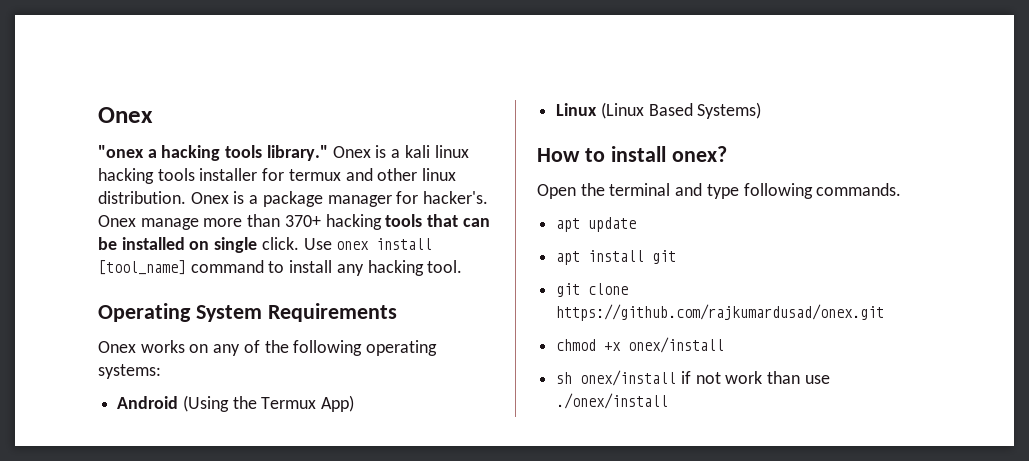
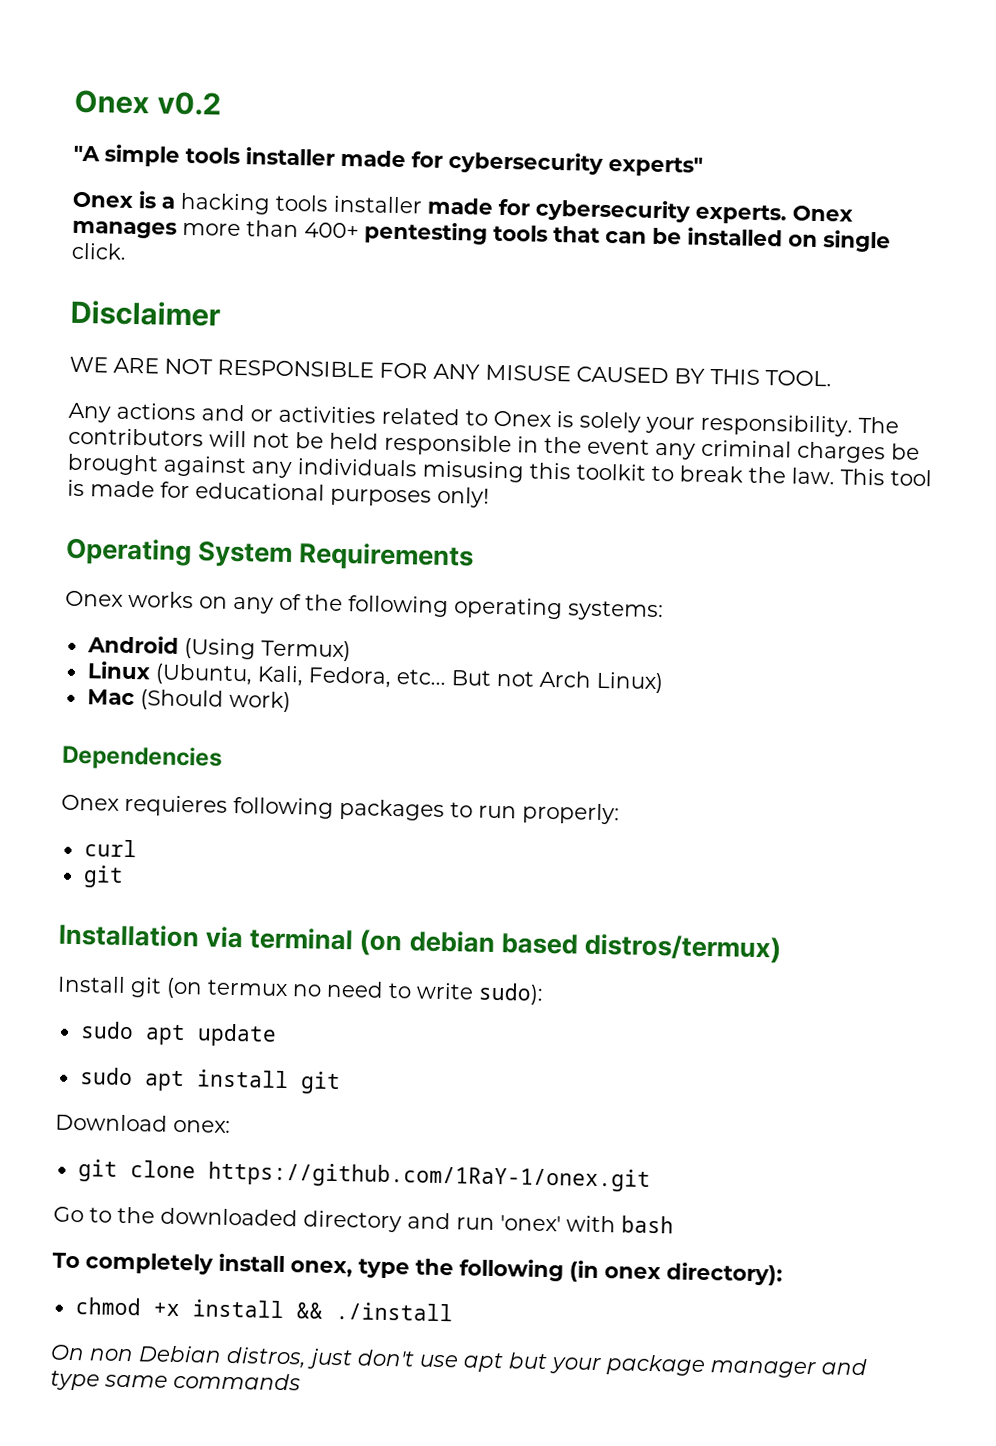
[98,107,153,123] [98,145,469,161] [98,168,457,184] [98,191,489,207] [98,214,382,230] Onex // "onex a hacking tools library." Onex is a kali linux hacking tools installer for termux and other linux distribution. Onex is a package manager for hacker's. Onex manage more than 370+ hacking -> [74,89,222,116] [73,144,703,177] [72,191,853,225] [72,220,488,245] Onex v0.2 // "A simple tools installer made for cybersecurity experts" // Onex is a hacking tools installer made for cybersecurity experts. Onex manages more than 400+ pentesting
[303,238,433,250] [98,260,463,276] Use onex install [tool_name] command to install any hacking tool. -> [70,299,221,327] [69,356,832,387] [68,402,899,437] [68,427,920,464] [67,453,932,487] [67,479,490,508] // Disclaimer // WE ARE NOT RESPONSIBLE FOR ANY MISUSE CAUSED BY THIS TOOL. // Any actions and or activities related to Onex is solely your responsibility. The contributors will not be held responsible in the event any criminal charges be brought against any individuals misusing this toolkit to break the law. This tool is made for educational purposes only!
[232,395,355,412] [556,102,762,119] [537,146,727,162] [537,183,902,199] the Termux App) // Linux (Linux Based Systems) // How to install onex? // Open the terminal and type following commands. // -> [260,639,351,662] [86,661,663,694] [86,689,291,713] [62,744,223,771] [61,794,620,825] [83,839,137,858] [82,865,124,888] [58,923,781,964] [57,975,544,1005] [79,1021,134,1040] Termux) // Linux (Ubuntu, Kali, Fedora, etc... But not Arch Linux) // Mac (Should work) // Dependencies // Onex requieres following packages to run properly: // curl // git // Installation via terminal (on debian based distros/termux) // Install git (on termux no need to write sudo): // sudo
(637, 224) none -> [79,1067,133,1086] sudo
(677, 257) none -> [55,1113,231,1133] // Download onex:
[556,304,885,321] [556,337,725,353] [556,370,830,386] [556,393,669,409] https://github.com/rajkumardusad/onex.git // chmod +x onex/install // sh onex/install if not work than use ./onex/install -> [207,1161,651,1192] [53,1206,674,1234] [52,1252,783,1286] [74,1297,453,1322] [50,1344,867,1379] [50,1370,301,1391] https://github.com/1RaY-1/onex.git // Go to the downloaded directory and run 'onex' with bash // To completely install onex, type the following (in onex directory): // chmod +x install && ./install // On non Debian distros, just don't use apt but your package manager and type same commands

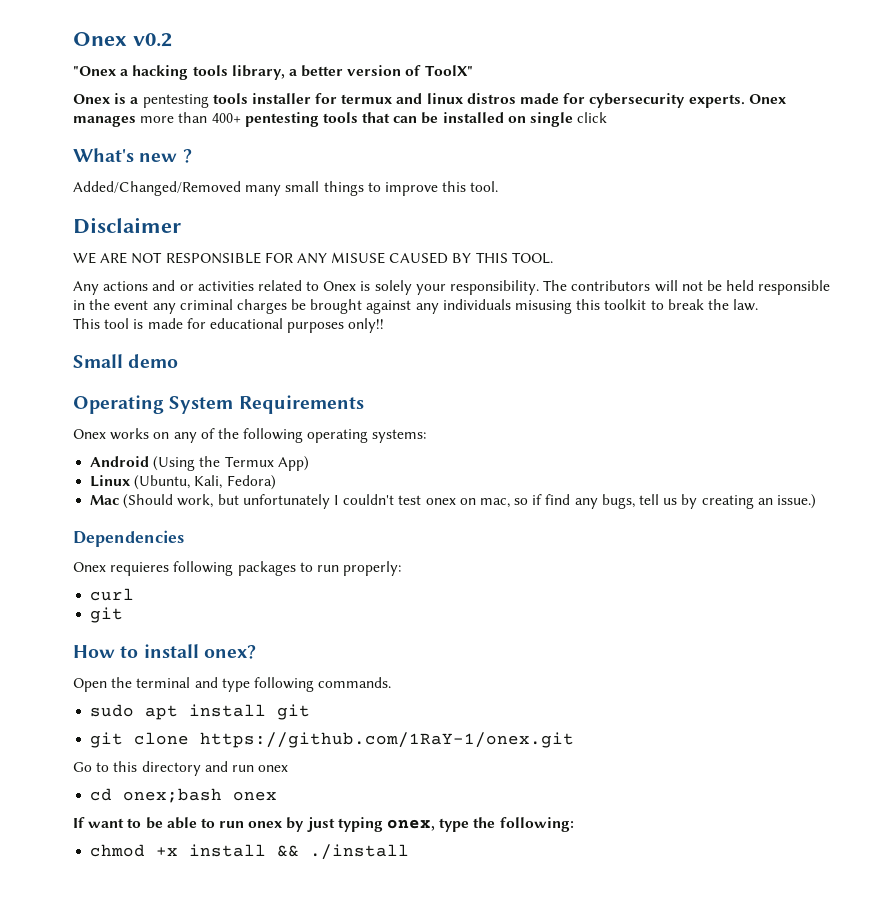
[73,144,703,177] "A simple tools installer made for cybersecurity experts" -> [73,65,473,80] "Onex a hacking tools library, a better version of ToolX"
[180,192,422,215] hacking tools installer -> [142,93,516,108] pentesting tools installer for termux and linux distros
[71,242,127,260] click. -> [577,112,608,123] [73,148,192,163] [73,181,499,196] click // What's new ? // Added/Changed/Removed many small things to improve this tool.
(835, 476) none -> (759, 305) //
[437,486,490,508] only! -> [348,318,385,333] [73,354,179,368] only!! // Small demo
[260,639,351,662] Termux) -> [199,456,309,471] the Termux App)
[307,666,663,694] [86,689,291,713] Fedora, etc... But not Arch Linux) // Mac (Should work) -> [226,475,276,490] [90,494,816,509] Fedora) // Mac (Should work, but unfortunately I couldn't test onex on mac, so if find any bugs, tell us by creating an issue.)
[58,923,781,964] [57,975,544,1005] [79,1021,277,1047] Installation via terminal (on debian based distros/termux) // Install git (on termux no need to write sudo): // sudo apt update -> [73,644,256,659] [73,677,392,692] How to install onex? // Open the terminal and type following commands.
[55,1113,231,1133] // Download onex: -> (311, 712) none
[117,1206,298,1227] the downloaded -> [113,761,138,772] this
[500,1215,674,1234] [52,1252,783,1286] 'onex' with bash // To completely install onex, type the following (in onex directory): -> [258,765,289,772] [90,788,278,803] [73,817,574,832] onex // cd onex;bash onex // If want to be able to run onex by just typing onex, type the following:
[50,1344,867,1379] [50,1370,301,1391] // On non Debian distros, just don't use apt but your package manager and type same commands -> (410, 852) none

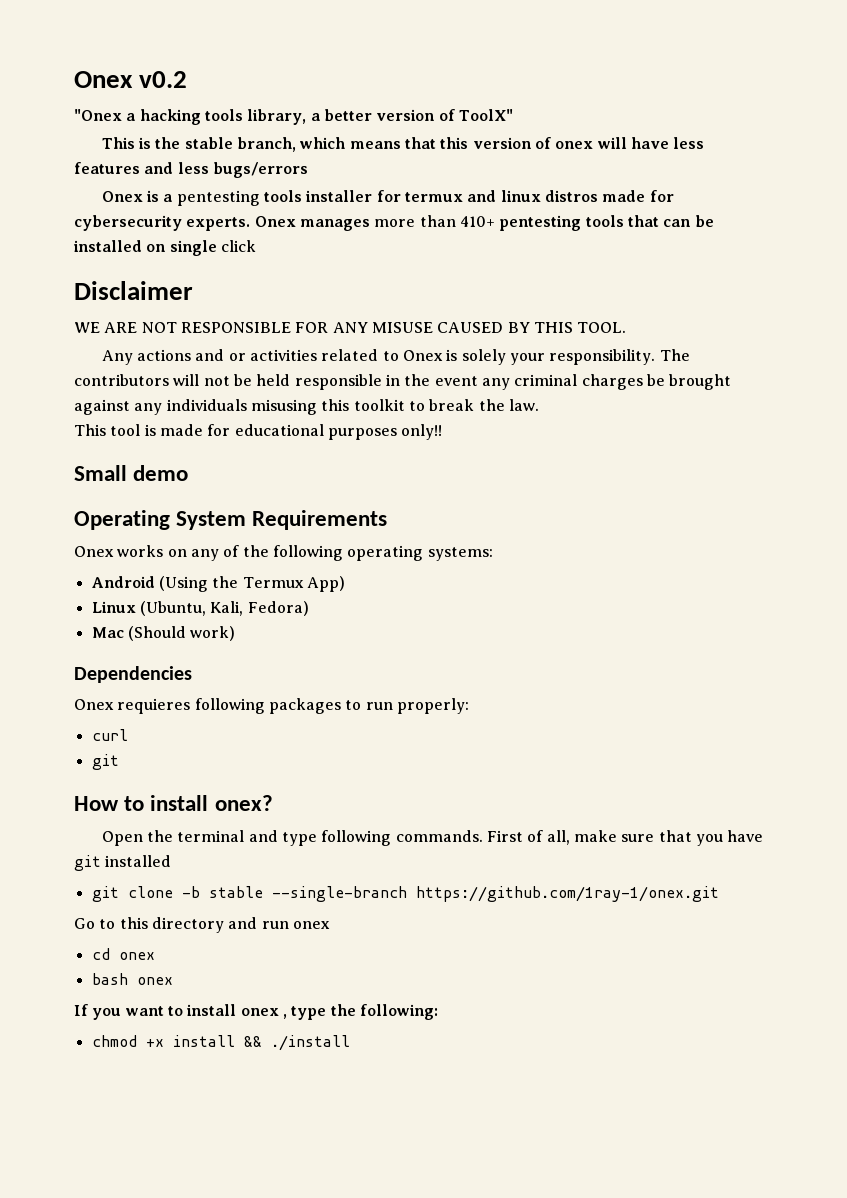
(473, 70) none -> [101,137,705,152] [74,162,308,178] // This is the stable branch, which means that this version of onex will have less features and less bugs/errors
[211,113,241,123] 400+ -> [459,216,495,227] 410+
[73,148,192,163] [73,181,499,196] // What's new ? // Added/Changed/Removed many small things to improve this tool. -> (256, 246) none
[177,494,816,509] work, but unfortunately I couldn't test onex on mac, so if find any bugs, tell us by creating an issue.) -> [190,626,236,641] work)
[90,704,311,720] // sudo apt install git -> [487,830,764,846] [74,855,172,871] First of all, make sure that you have git installed
[200,732,575,748] https://github.com/1RaY-1/onex.git -> [181,886,719,902] -b stable --single-branch https://github.com/1ray-1/onex.git
[123,788,223,803] onex;bash -> [118,952,155,960] [91,973,128,985] onex // bash
(85, 822) none -> [92,1008,122,1020] you
[145,817,436,832] be able to run onex by just typing onex, -> [186,1004,287,1019] install onex ,

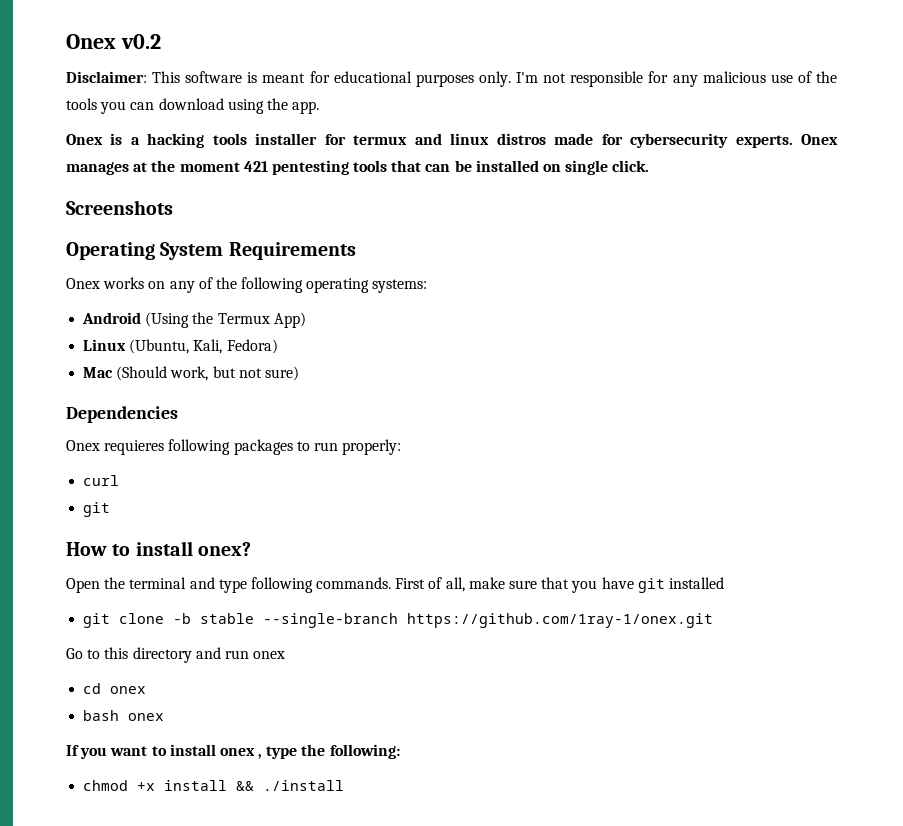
[74,109,513,125] [101,137,705,152] [74,162,308,178] "Onex a hacking tools library, a better version of ToolX" // This is the stable branch, which means that this version of onex will have less features and less bugs/errors -> [66,71,838,87] [66,98,320,114] Disclaimer: This software is meant for educational purposes only. I'm not responsible for any malicious use of the tools you can download using the app.
[176,190,260,206] pentesting -> [147,133,205,148] hacking
[374,215,495,227] more than 410+ -> [133,160,268,172] at the moment 421
[220,240,256,252] [74,281,193,300] [74,322,627,333] [101,349,690,365] [74,374,732,390] [74,399,539,415] [74,424,443,440] [74,465,189,481] click // Disclaimer // WE ARE NOT RESPONSIBLE FOR ANY MISUSE CAUSED BY THIS TOOL. // Any actions and or activities related to Onex is solely your responsibility. The contributors will not be held responsible in the event any criminal charges be brought against any individuals misusing this toolkit to break the law. // This tool is made for educational purposes only!! // Small demo -> [612,160,650,172] [66,200,173,215] click. // Screenshots
[190,626,236,641] work) -> [170,366,299,381] work, but not sure)

